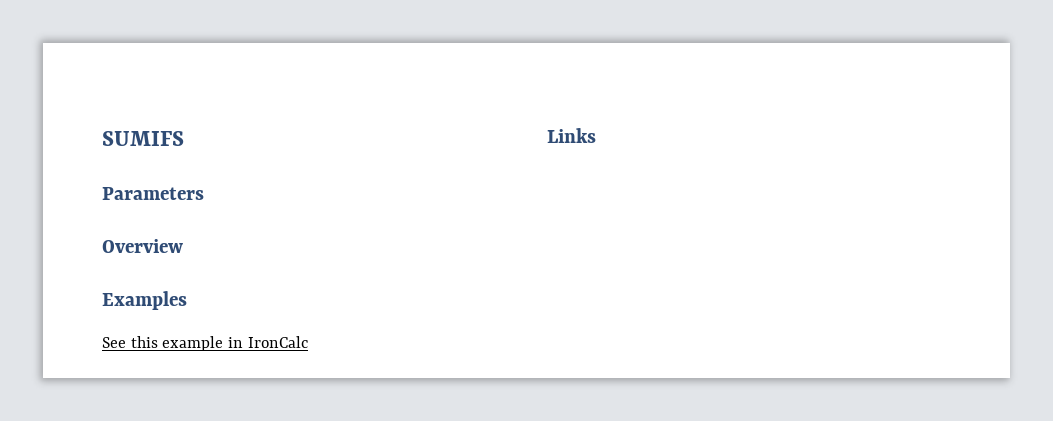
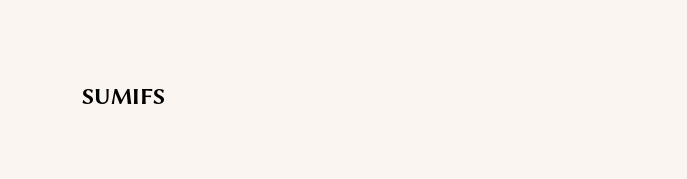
[102,187,204,200] [102,239,183,253] [102,291,187,310] [102,336,308,351] [547,128,596,143] // Parameters // Overview // Examples // See this example in IronCalc // Links -> (165, 96) none

